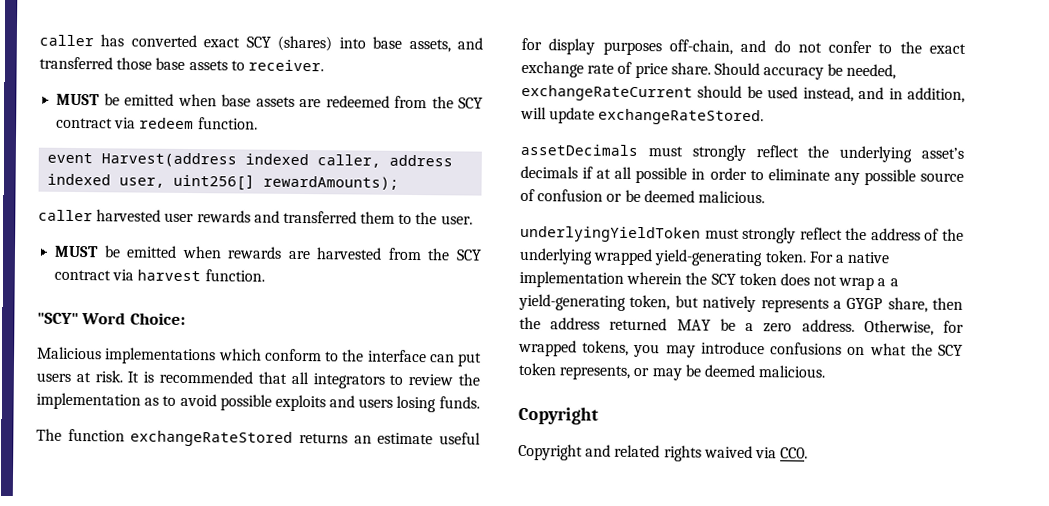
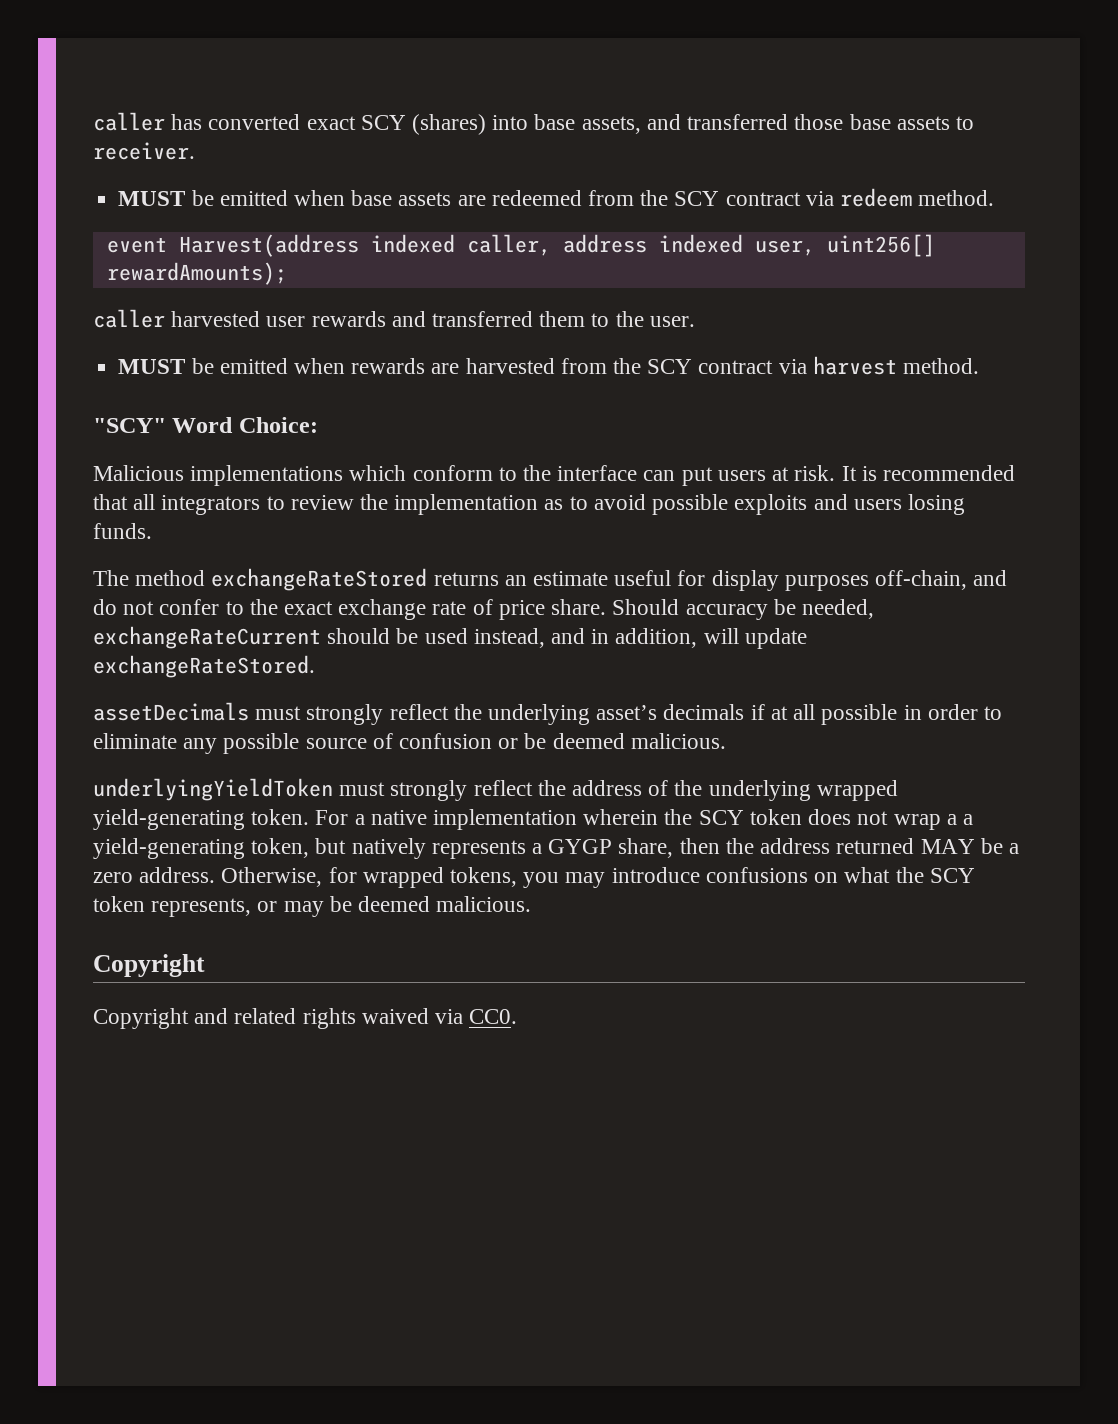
[197,117,258,130] function. -> [918,190,995,206] method.
[204,269,265,282] function. -> [903,358,980,374] method.
[67,428,125,442] function -> [135,570,206,586] method

